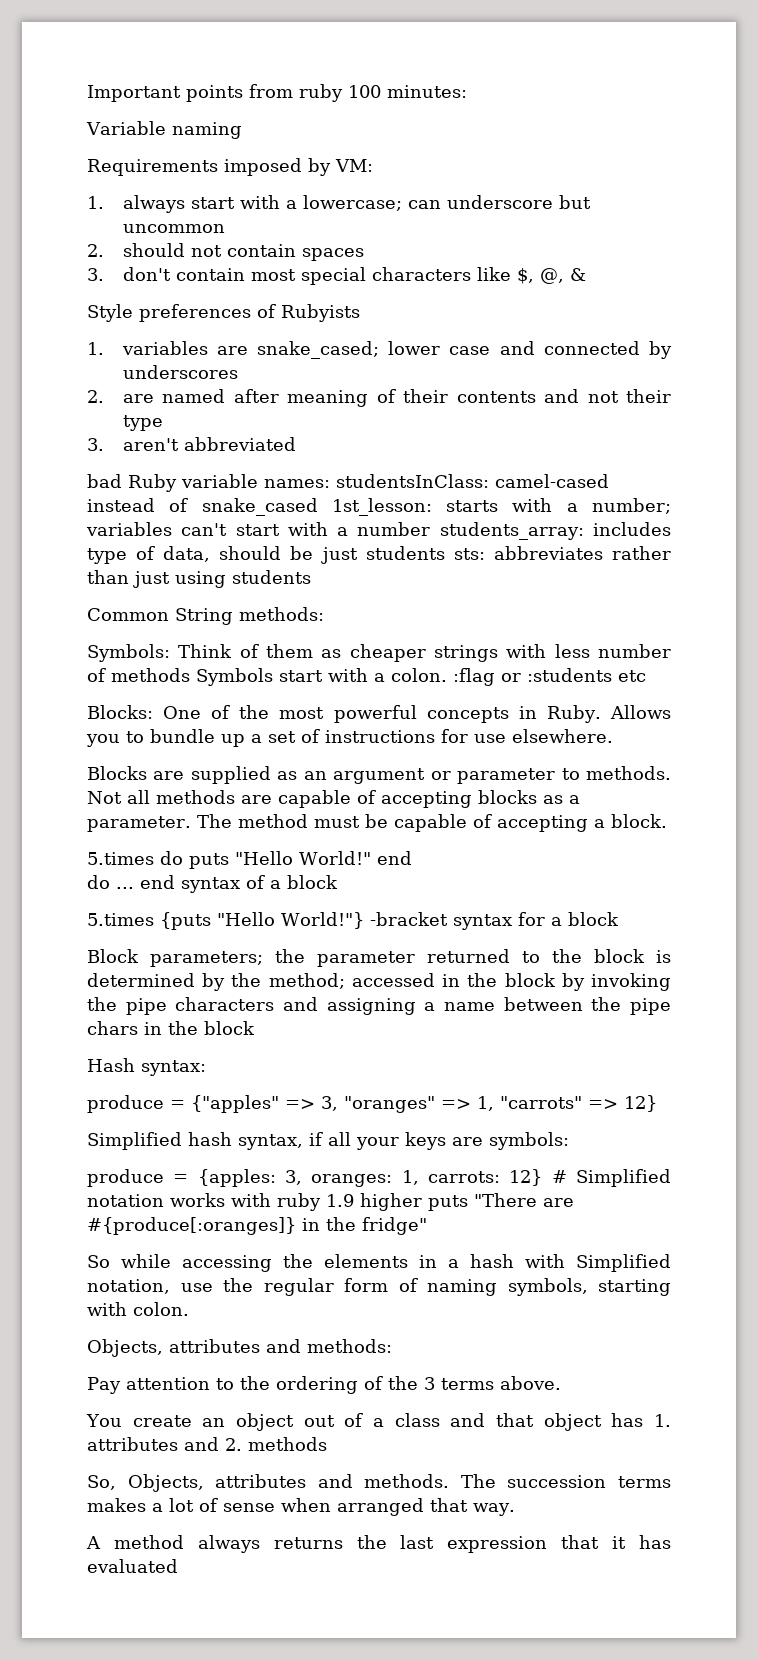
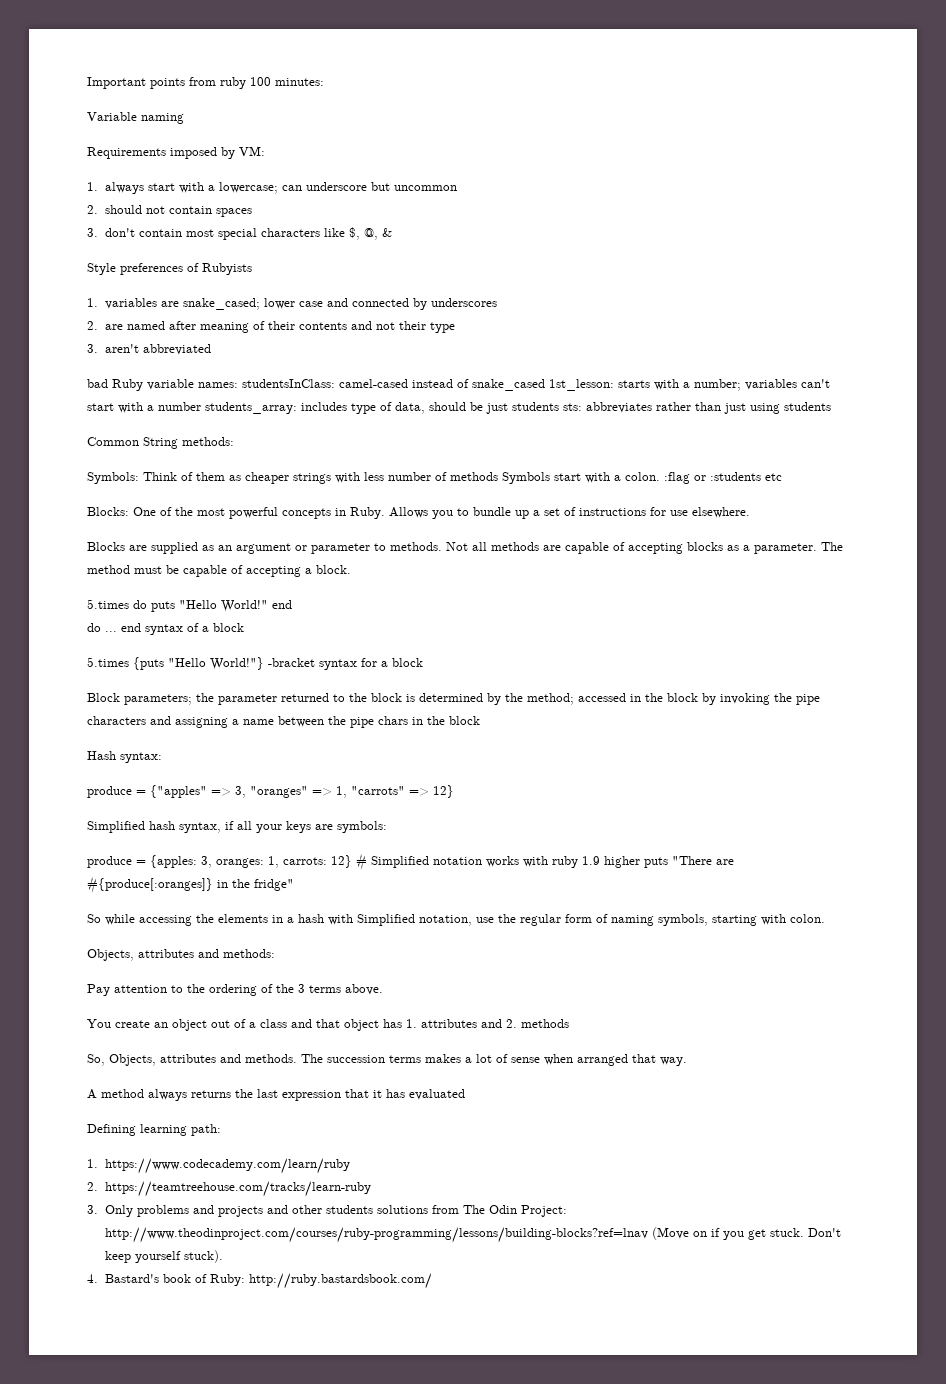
(178, 1566) none -> [87,1124,221,1136] [87,1158,350,1174] [87,1181,371,1197] [87,1205,567,1217] [104,1227,841,1243] [104,1250,223,1263] [87,1273,432,1289] // Defining learning path: // 1. https://www.codecademy.com/learn/ruby // 2. https://teamtreehouse.com/tracks/learn-ruby // 3. Only problems and projects and other students solutions from The Odin Project: http://www.theodinproject.com/courses/ruby-programming/lessons/building-blocks?ref=lnav (Move on if you get stuck. Don't keep yourself stuck). // 4. Bastard's book of Ruby: http://ruby.bastardsbook.com/

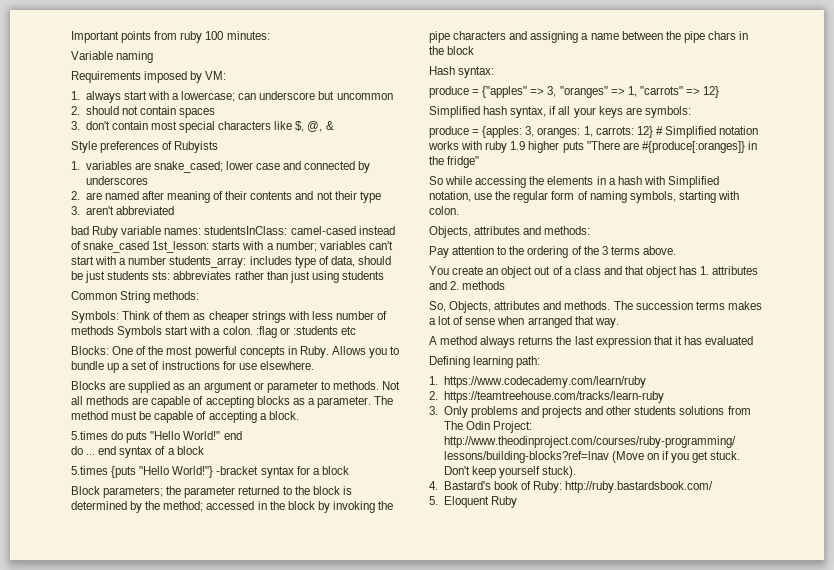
(432, 1281) none -> [429,496,517,508] // 5. Eloquent Ruby

